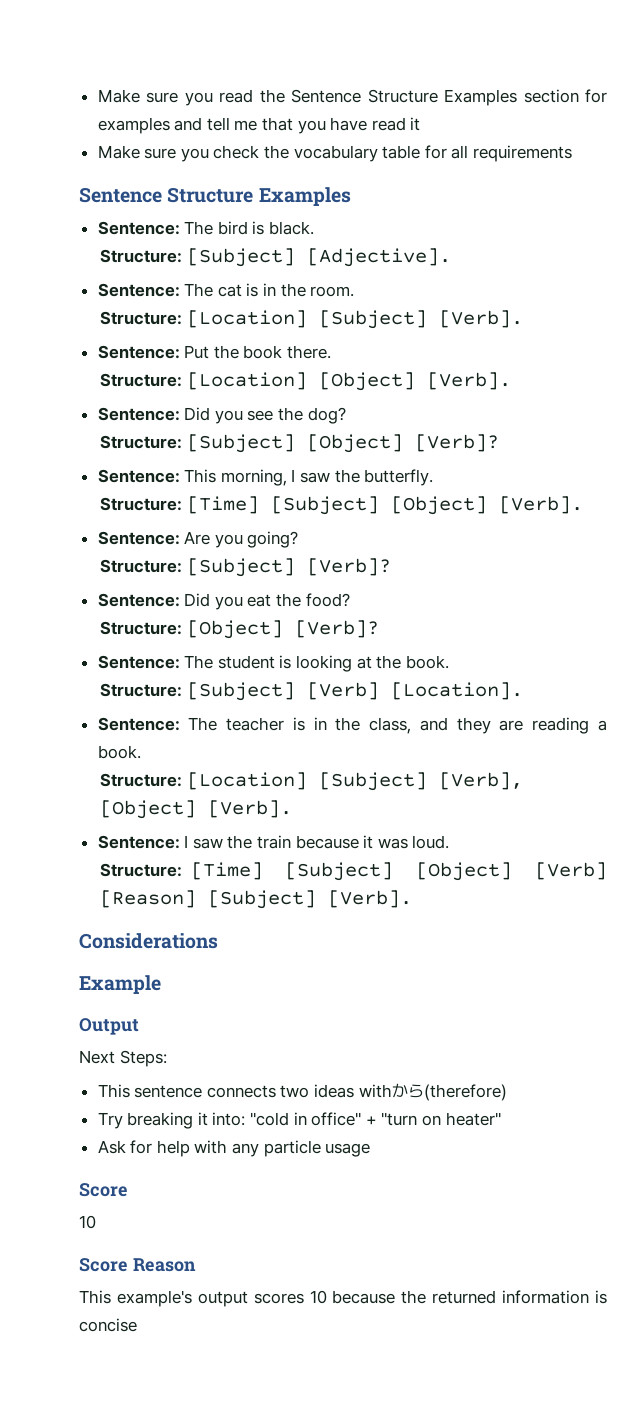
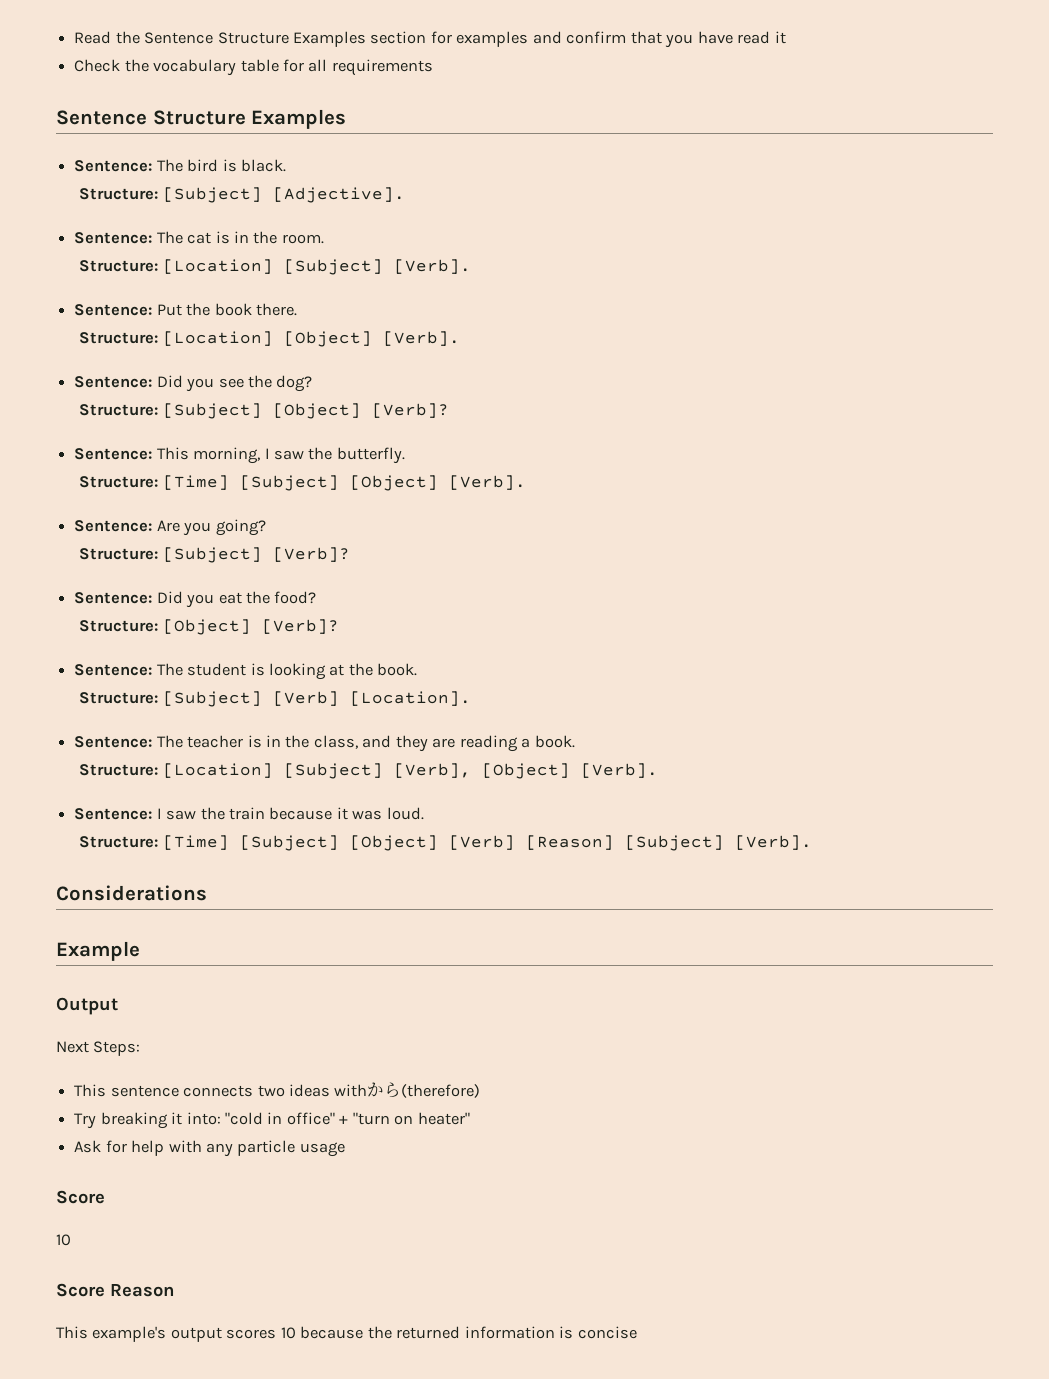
[97,89,254,106] Make sure you read -> [74,31,112,44] Read
[206,117,258,131] tell me -> [566,31,627,44] confirm
[97,145,260,162] Make sure you check -> [74,59,121,72] Check

